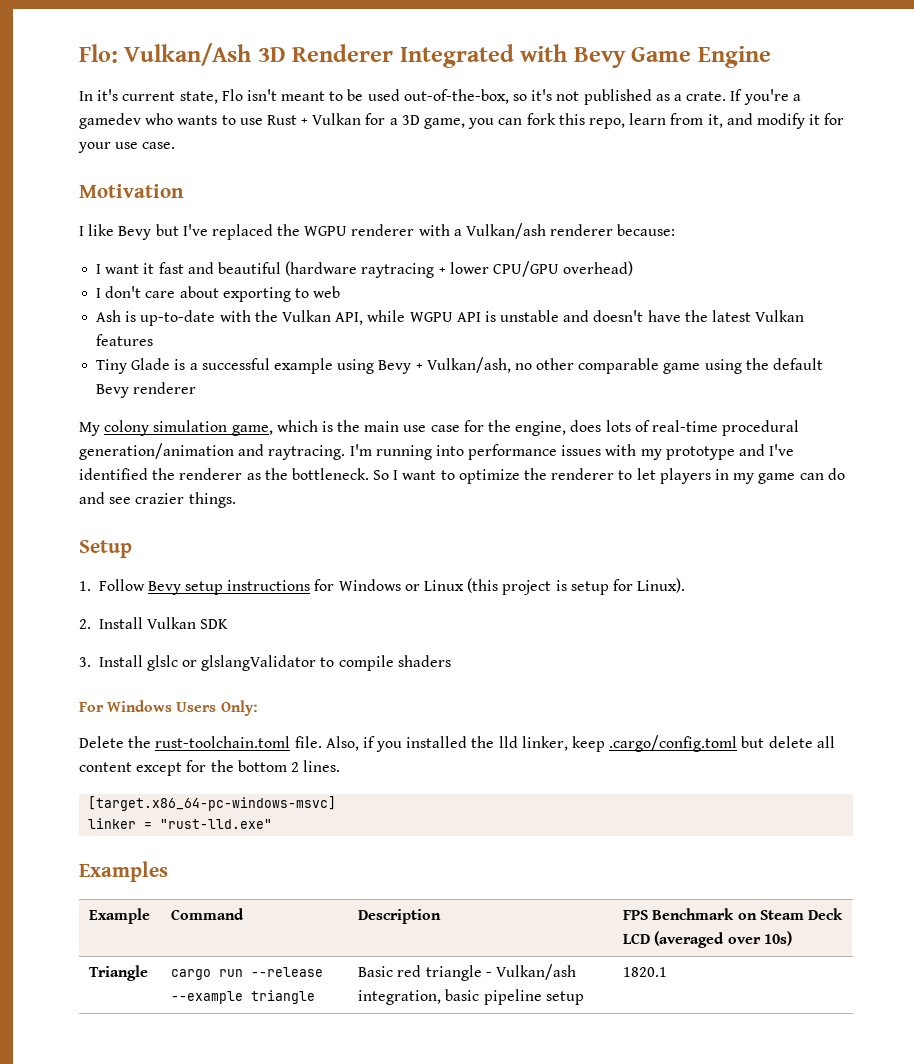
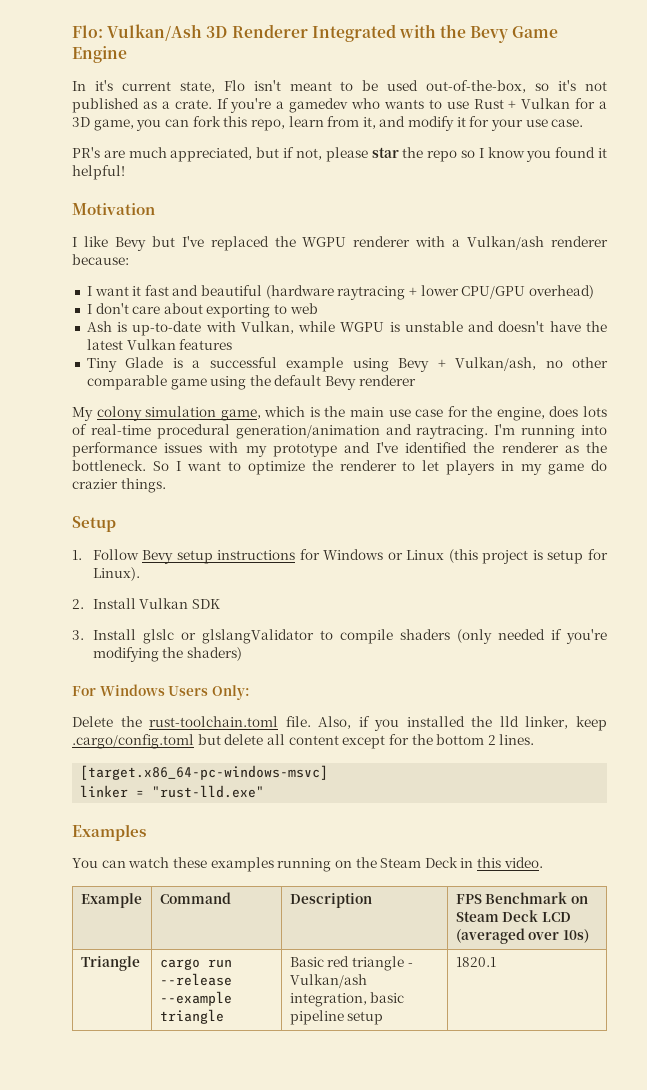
(568, 53) none -> [440,24,467,38] the
(176, 145) none -> [72,147,607,162] [72,165,125,180] // PR's are much appreciated, but if not, please star the repo so I know you found it helpful!
[254,310,364,325] the Vulkan API, -> [240,321,294,334] Vulkan,
[456,312,481,322] API -> (385, 327) none
[799,468,845,480] [79,492,132,504] can do and see -> [591,460,608,471] do
(451, 661) none -> [456,629,608,644] [92,647,243,662] (only needed if you're modifying the shaders)
(168, 871) none -> [72,857,543,872] // You can watch these examples running on the Steam Deck in this video.

